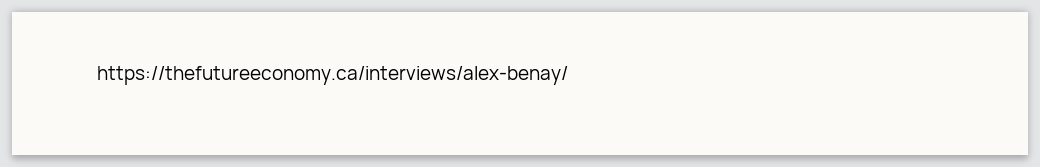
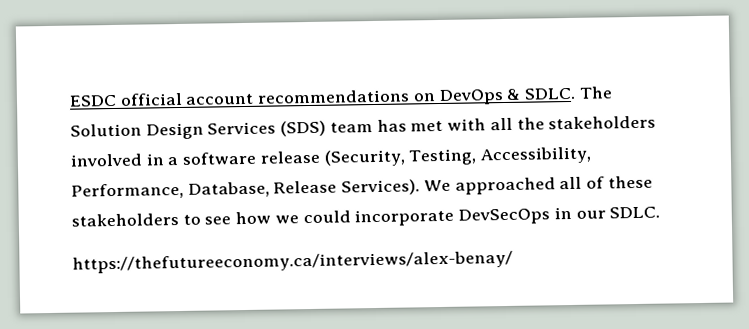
(97, 75) none -> [69,86,613,107] [70,115,657,140] [70,146,592,167] [71,175,653,200] [71,206,661,227] ESDC official account recommendations on DevOps & SDLC. The Solution Design Services (SDS) team has met with all the stakeholders involved in a software release (Security, Testing, Accessibility, Performance, Database, Release Services). We approached all of these stakeholders to see how we could incorporate DevSecOps in our SDLC. //

